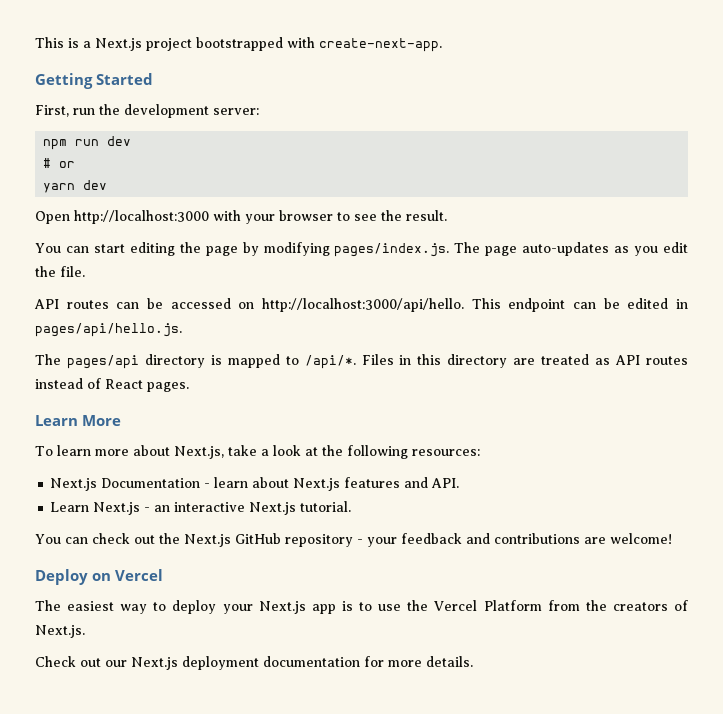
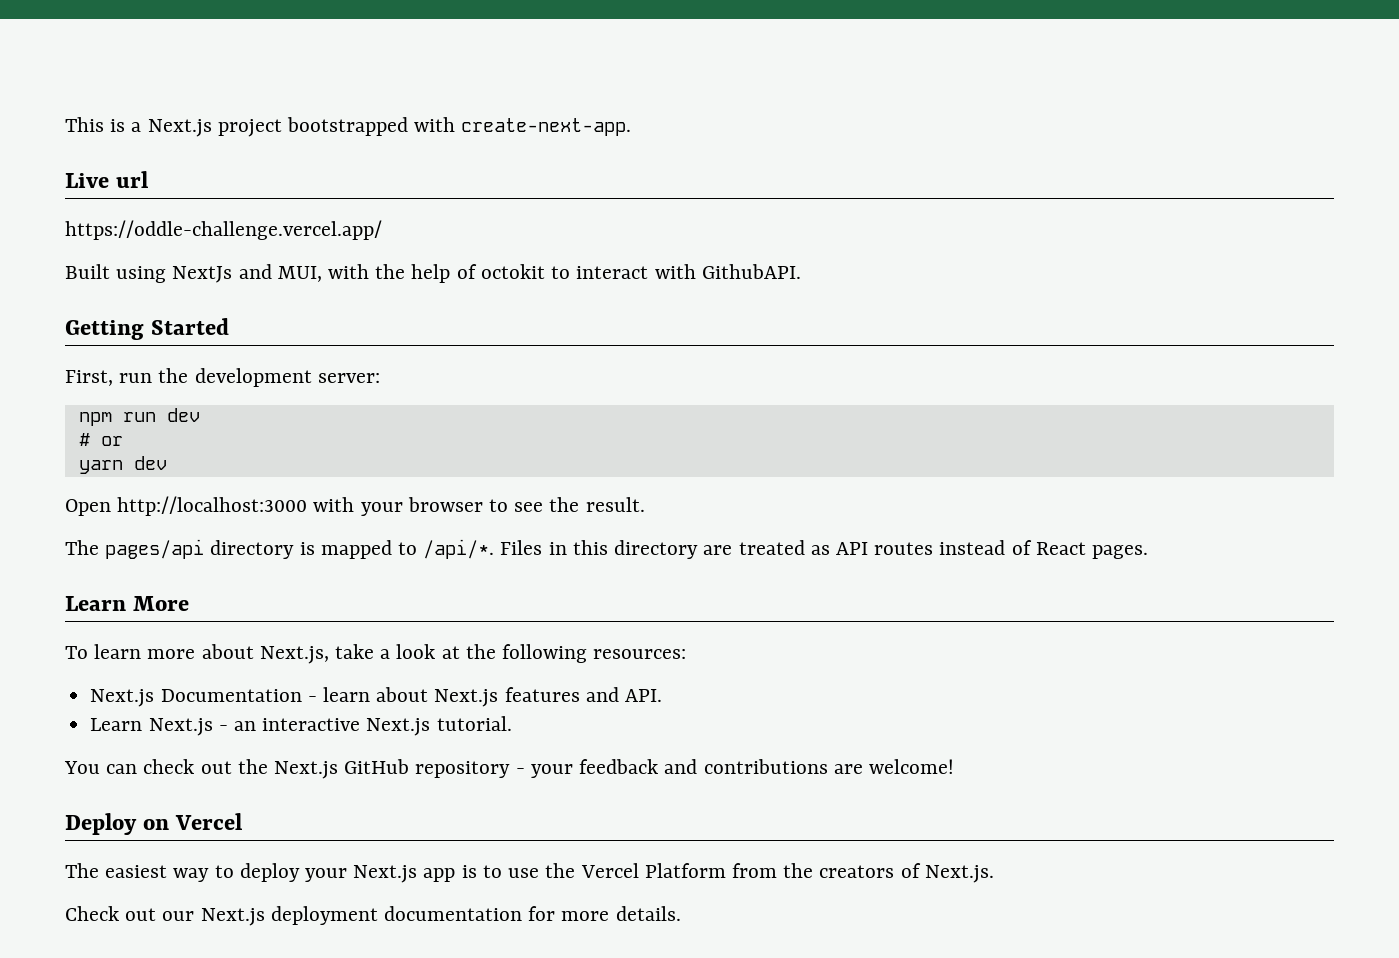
(442, 45) none -> [65,171,148,188] [65,220,382,240] [65,264,801,283] // Live url // https://oddle-challenge.vercel.app/ // Built using NextJs and MUI, with the help of octokit to interact with GithubAPI.
[35,242,689,257] [35,266,85,277] [34,298,688,312] [35,323,182,337] // You can start editing the page by modifying pages/index.js. The page auto-updates as you edit the file. // API routes can be accessed on http://localhost:3000/api/hello. This endpoint can be edited in pages/api/hello.js. -> (645, 504) none

